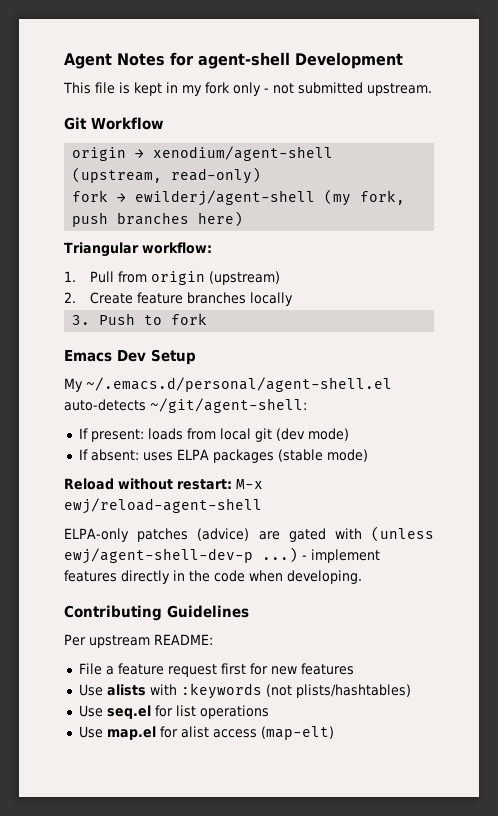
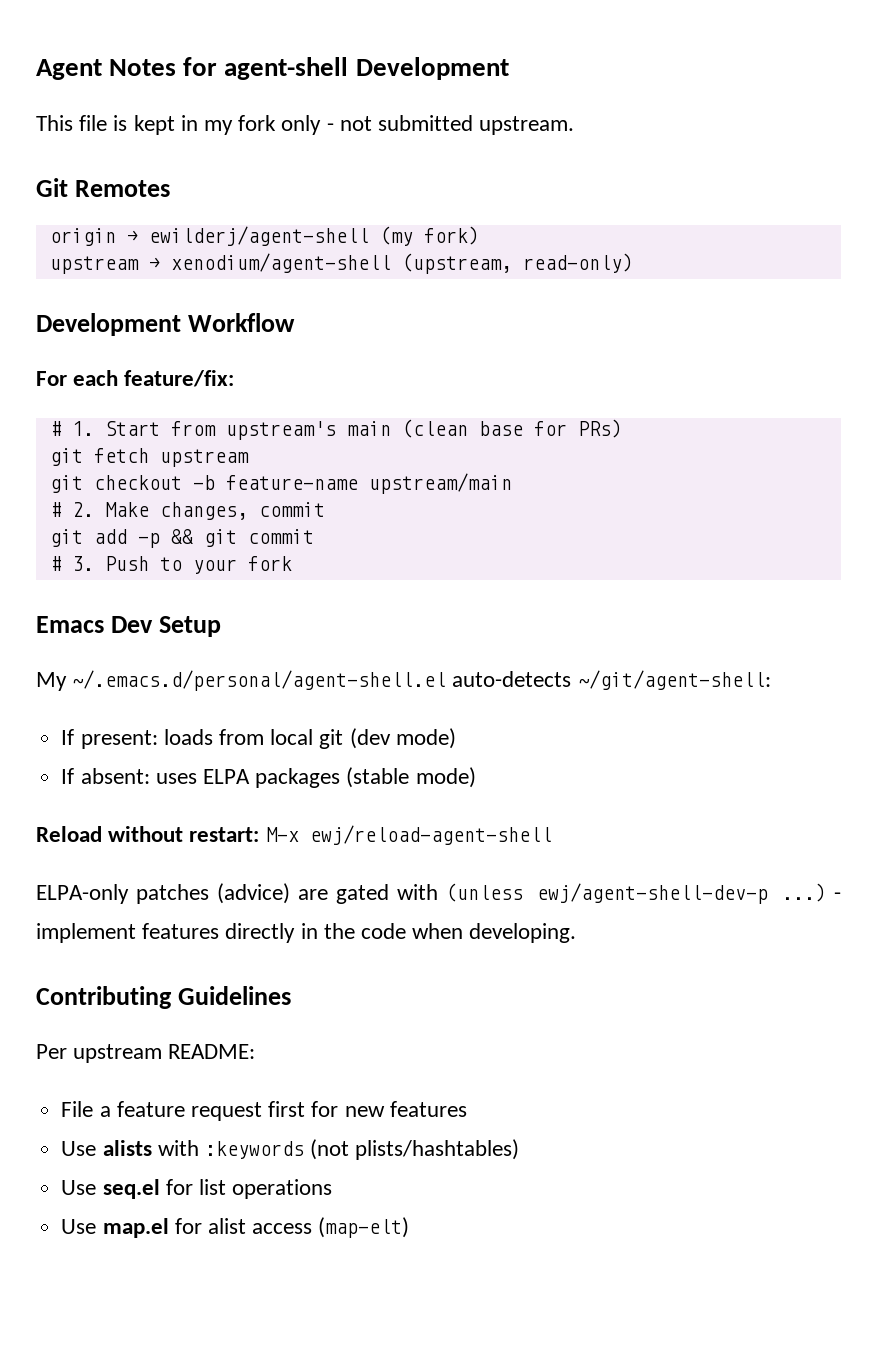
[91,117,163,130] Workflow -> [74,180,170,197] Remotes
[153,146,334,161] [72,167,262,184] [72,189,406,206] [72,211,244,227] [64,242,212,257] [64,271,281,285] [64,292,294,306] xenodium/agent-shell (upstream, read-only) // fork → ewilderj/agent-shell (my fork, push branches here) // Triangular workflow: // 1. Pull from origin (upstream) // 2. Create feature branches locally // -> [148,226,479,246] [49,253,633,274] [36,313,295,336] [36,370,235,387] [49,419,622,440] [49,448,249,467] [49,473,512,494] [49,502,325,520] [49,529,314,548] [49,556,61,571] ewilderj/agent-shell (my fork) // upstream → xenodium/agent-shell (upstream, read-only) // Development Workflow // For each feature/fix: // # 1. Start from upstream's main (clean base for PRs) // git fetch upstream // git checkout -b feature-name upstream/main // # 2. Make changes, commit // git add -p && git commit // #
(163, 320) none -> [192,559,237,574] your

